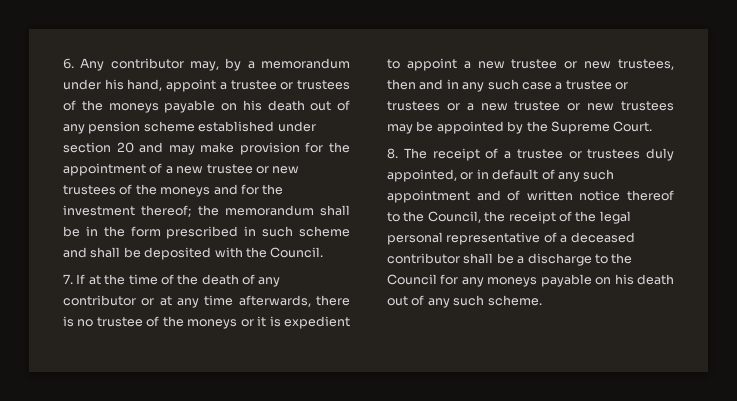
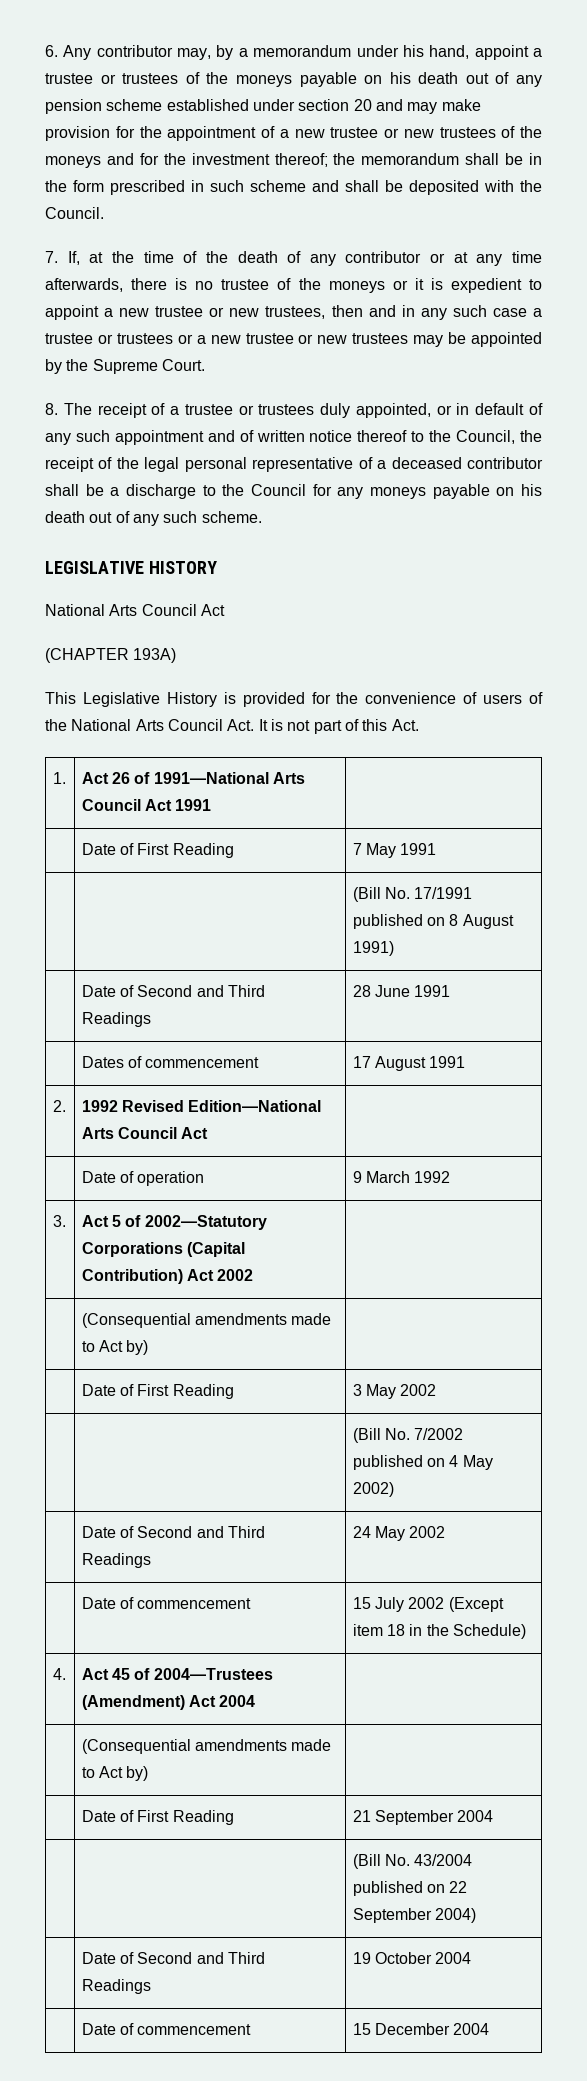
[76,274,86,284] If -> [67,251,80,265] If,
(542, 300) none -> [45,561,217,574] [45,604,225,616] [45,648,177,663] [45,692,543,707] [45,719,419,734] [52,772,66,784] [81,772,306,784] [81,799,212,811] [81,843,234,858] [352,843,437,858] [352,887,473,902] [352,914,514,929] [352,941,394,956] [81,985,266,997] [81,1012,151,1027] [352,985,451,997] [81,1056,260,1068] [352,1056,466,1071] [52,1100,66,1112] [81,1100,322,1112] [81,1127,209,1139] [81,1171,205,1186] [352,1171,451,1183] [52,1215,66,1227] [81,1215,267,1230] [81,1242,246,1257] [81,1269,254,1284] [81,1313,332,1328] [81,1340,149,1355] [81,1384,234,1399] [352,1384,437,1399] [352,1428,464,1443] [352,1455,493,1470] [352,1482,394,1497] [81,1526,266,1538] [81,1553,151,1568] [352,1526,446,1541] [81,1597,252,1609] [352,1597,504,1612] [352,1624,527,1639] [52,1668,66,1680] [81,1668,273,1680] [81,1695,256,1710] [81,1739,332,1754] [81,1766,149,1781] [81,1810,234,1825] [352,1810,494,1825] [352,1854,473,1869] [352,1881,468,1896] [352,1908,477,1923] [81,1952,266,1964] [81,1979,151,1994] [352,1952,472,1964] [81,2023,252,2035] [352,2023,490,2035] // LEGISLATIVE HISTORY // National Arts Council Act // (CHAPTER 193A) // This Legislative History is provided for the convenience of users of the National Arts Council Act. It is not part of this Act. // 1. | Act 26 of 1991—National Arts Council Act 1991 | // | Date of First Reading | 7 May 1991 // | | (Bill No. 17/1991 published on 8 August 1991) // | Date of Second and Third Readings | 28 June 1991 // | Dates of commencement | 17 August 1991 // 2. | 1992 Revised Edition—National Arts Council Act | // | Date of operation | 9 March 1992 // 3. | Act 5 of 2002—Statutory Corporations (Capital Contribution) Act 2002 | // | (Consequential amendments made to Act by) | // | Date of First Reading | 3 May 2002 // | | (Bill No. 7/2002 published on 4 May 2002) // | Date of Second and Third Readings | 24 May 2002 // | Date of commencement | 15 July 2002 (Except item 18 in the Schedule) // 4. | Act 45 of 2004—Trustees (Amendment) Act 2004 | // | (Consequential amendments made to Act by) | // | Date of First Reading | 21 September 2004 // | | (Bill No. 43/2004 published on 22 September 2004) // | Date of Second and Third Readings | 19 October 2004 // | Date of commencement | 15 December 2004

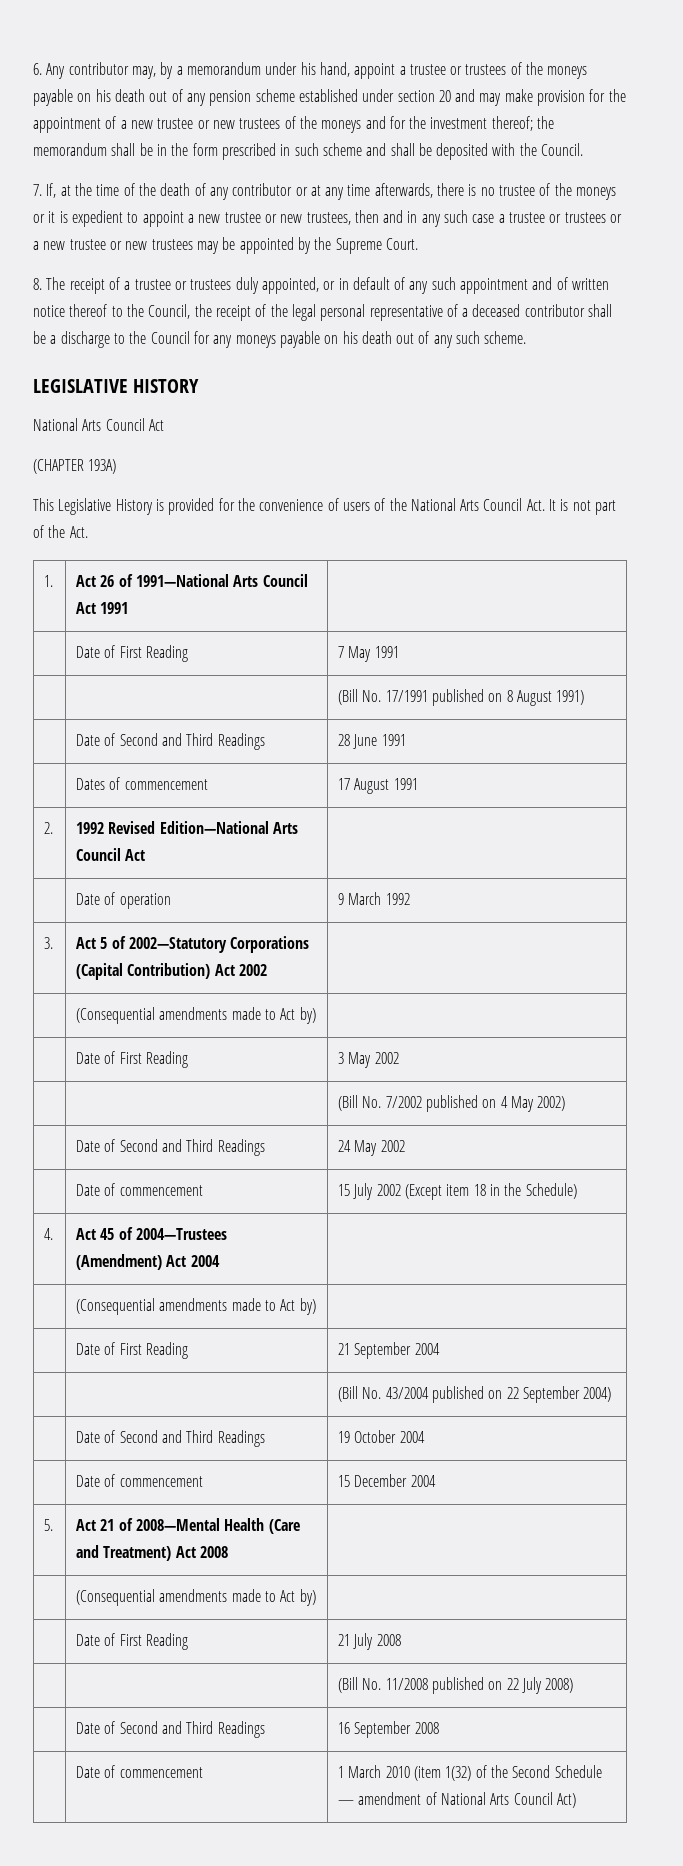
[362,719,388,731] this -> [48,525,66,538] the
(490, 2029) none -> [44,1519,54,1531] [76,1518,300,1534] [76,1545,228,1561] [76,1589,316,1606] [76,1633,188,1650] [338,1633,401,1650] [338,1677,574,1694] [76,1721,265,1738] [338,1721,439,1738] [76,1765,203,1778] [338,1765,602,1781] [338,1792,576,1808] // 5. | Act 21 of 2008—Mental Health (Care and Treatment) Act 2008 | // | (Consequential amendments made to Act by) | // | Date of First Reading | 21 July 2008 // | | (Bill No. 11/2008 published on 22 July 2008) // | Date of Second and Third Readings | 16 September 2008 // | Date of commencement | 1 March 2010 (item 1(32) of the Second Schedule — amendment of National Arts Council Act)

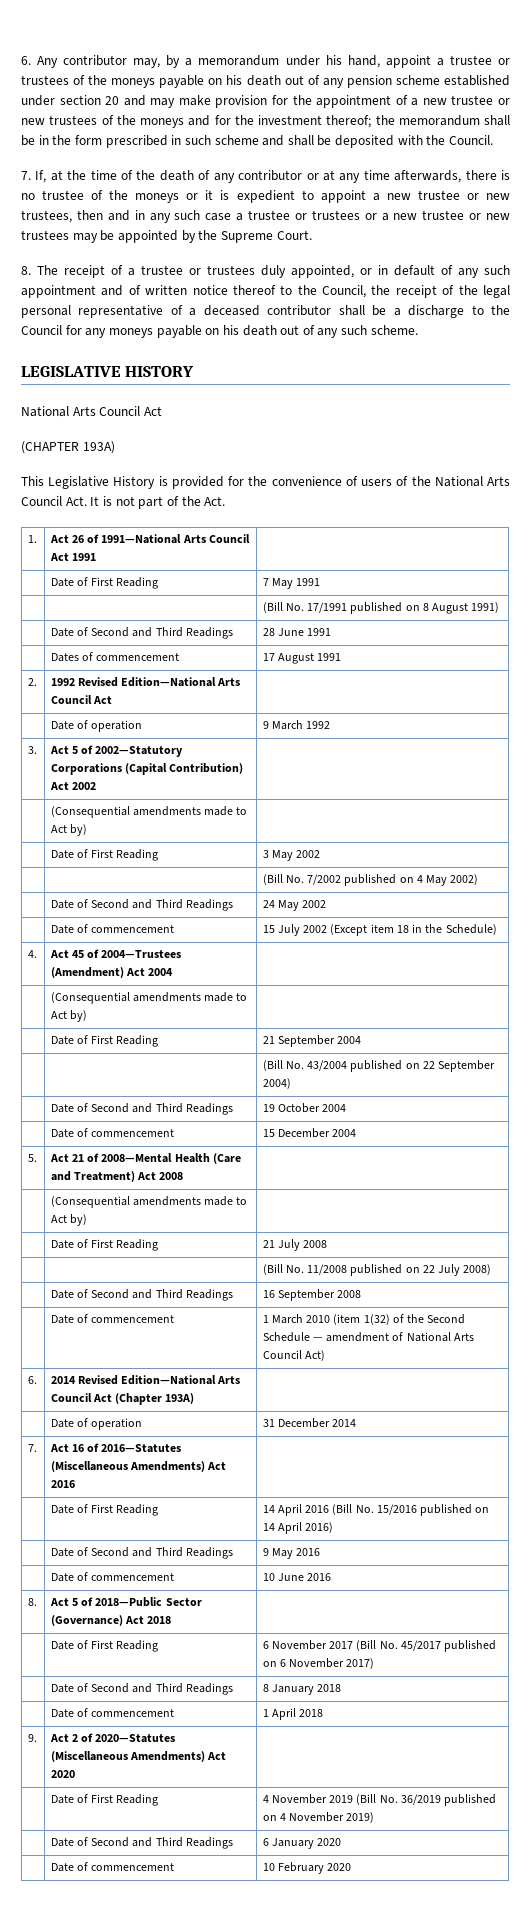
(576, 1800) none -> [27,1376,37,1384] [50,1375,241,1385] [50,1393,195,1405] [50,1418,143,1430] [262,1418,357,1428] [27,1444,37,1452] [49,1443,182,1453] [50,1461,227,1472] [50,1480,75,1488] [50,1504,159,1516] [262,1504,490,1516] [262,1522,334,1534] [50,1547,233,1559] [262,1548,321,1559] [50,1572,175,1582] [262,1573,332,1581] [27,1598,37,1606] [49,1597,202,1607] [50,1615,172,1626] [50,1640,159,1652] [262,1640,497,1652] [262,1658,375,1669] [50,1683,233,1695] [262,1684,342,1695] [50,1708,175,1718] [262,1708,324,1720] [27,1734,37,1742] [49,1733,176,1743] [50,1751,227,1762] [50,1770,75,1778] [50,1794,159,1806] [262,1794,497,1806] [262,1812,375,1823] [50,1837,233,1849] [262,1838,342,1849] [50,1862,175,1872] [262,1862,352,1874] // 6. | 2014 Revised Edition—National Arts Council Act (Chapter 193A) | // | Date of operation | 31 December 2014 // 7. | Act 16 of 2016—Statutes (Miscellaneous Amendments) Act 2016 | // | Date of First Reading | 14 April 2016 (Bill No. 15/2016 published on 14 April 2016) // | Date of Second and Third Readings | 9 May 2016 // | Date of commencement | 10 June 2016 // 8. | Act 5 of 2018—Public Sector (Governance) Act 2018 | // | Date of First Reading | 6 November 2017 (Bill No. 45/2017 published on 6 November 2017) // | Date of Second and Third Readings | 8 January 2018 // | Date of commencement | 1 April 2018 // 9. | Act 2 of 2020—Statutes (Miscellaneous Amendments) Act 2020 | // | Date of First Reading | 4 November 2019 (Bill No. 36/2019 published on 4 November 2019) // | Date of Second and Third Readings | 6 January 2020 // | Date of commencement | 10 February 2020

